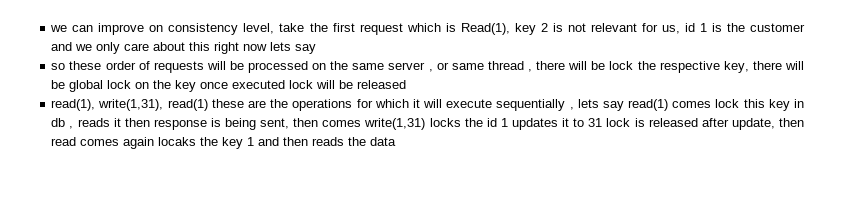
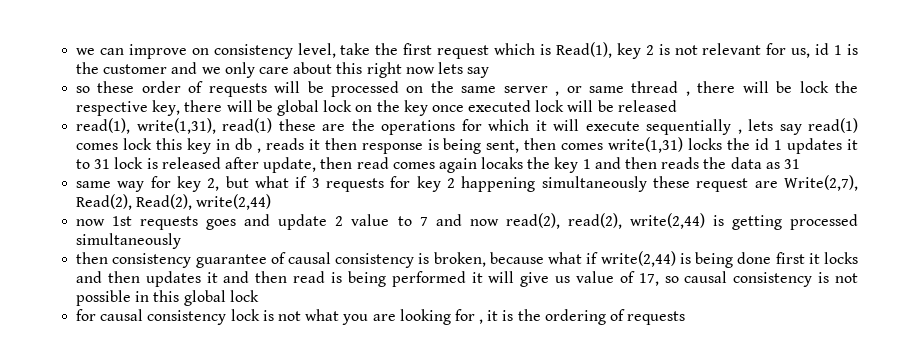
(397, 141) none -> [765,159,800,169] [76,175,858,192] [76,194,272,210] [76,213,858,230] [76,233,182,249] [76,251,859,268] [76,271,858,287] [76,290,259,306] [76,309,686,325] as 31 // same way for key 2, but what if 3 requests for key 2 happening simultaneously these request are Write(2,7), Read(2), Read(2), write(2,44) // now 1st requests goes and update 2 value to 7 and now read(2), read(2), write(2,44) is getting processed simultaneously // then consistency guarantee of causal consistency is broken, because what if write(2,44) is being done first it locks and then updates it and then read is being performed it will give us value of 17, so causal consistency is not possible in this global lock // for causal consistency lock is not what you are looking for , it is the ordering of requests

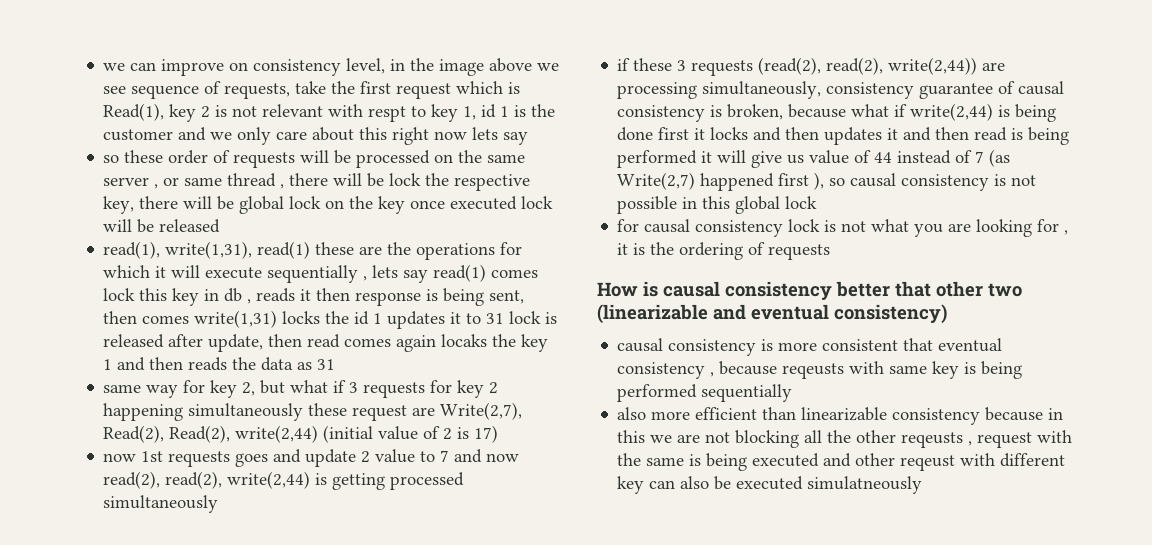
(336, 50) none -> [390,58,560,76] [103,81,291,99] in the image above we see sequence of requests,
[766,43,811,58] for us, -> [328,104,477,122] with respt to key 1,
(272, 202) none -> [323,425,499,443] (initial value of 2 is 17)
[76,252,109,264] then -> [617,57,1006,76] [617,81,822,99] if these 3 requests (read(2), read(2), write(2,44)) are processing simultaneously,
[638,273,659,286] 17, -> [874,149,1011,167] [617,172,825,191] 44 instead of 7 (as Write(2,7) happened first ),
(686, 318) none -> [597,281,1022,300] [597,304,947,324] [617,338,1003,356] [617,361,1023,379] [617,384,793,402] [617,407,1064,425] [617,430,1073,448] [617,453,1066,471] [617,476,923,494] // How is causal consistency better that other two (linearizable and eventual consistency) // causal consistency is more consistent that eventual consistency , because reqeusts with same key is being performed sequentially // also more efficient than linearizable consistency because in this we are not blocking all the other reqeusts , request with the same is being executed and other reqeust with different key can also be executed simulatneously

